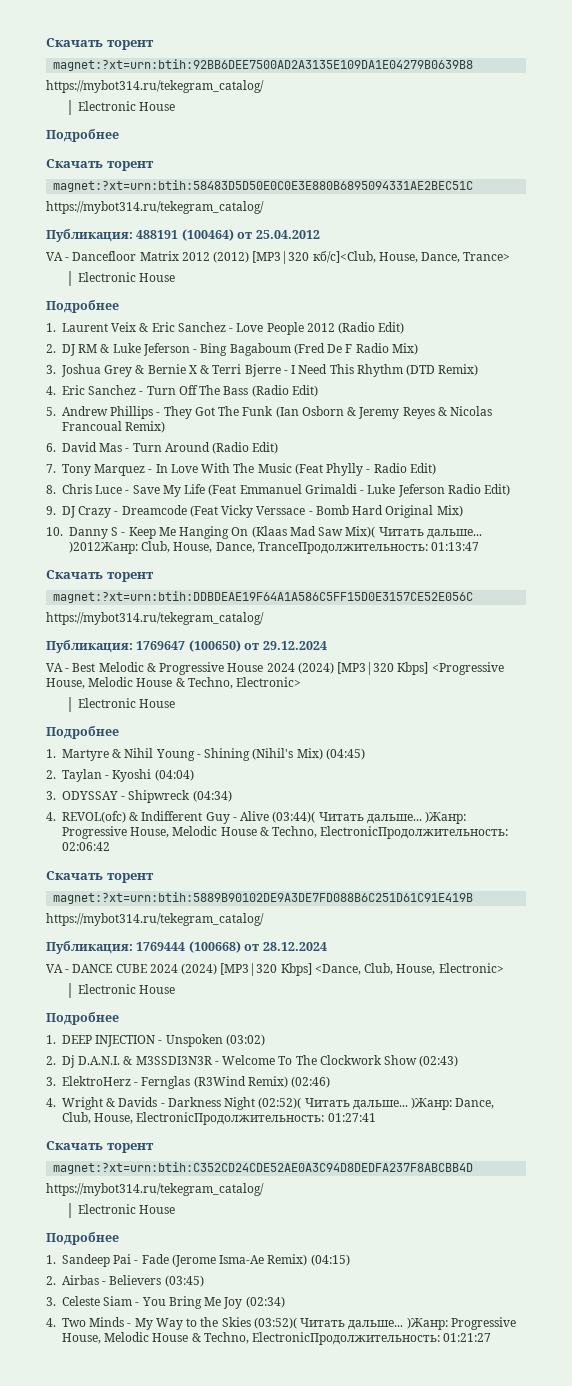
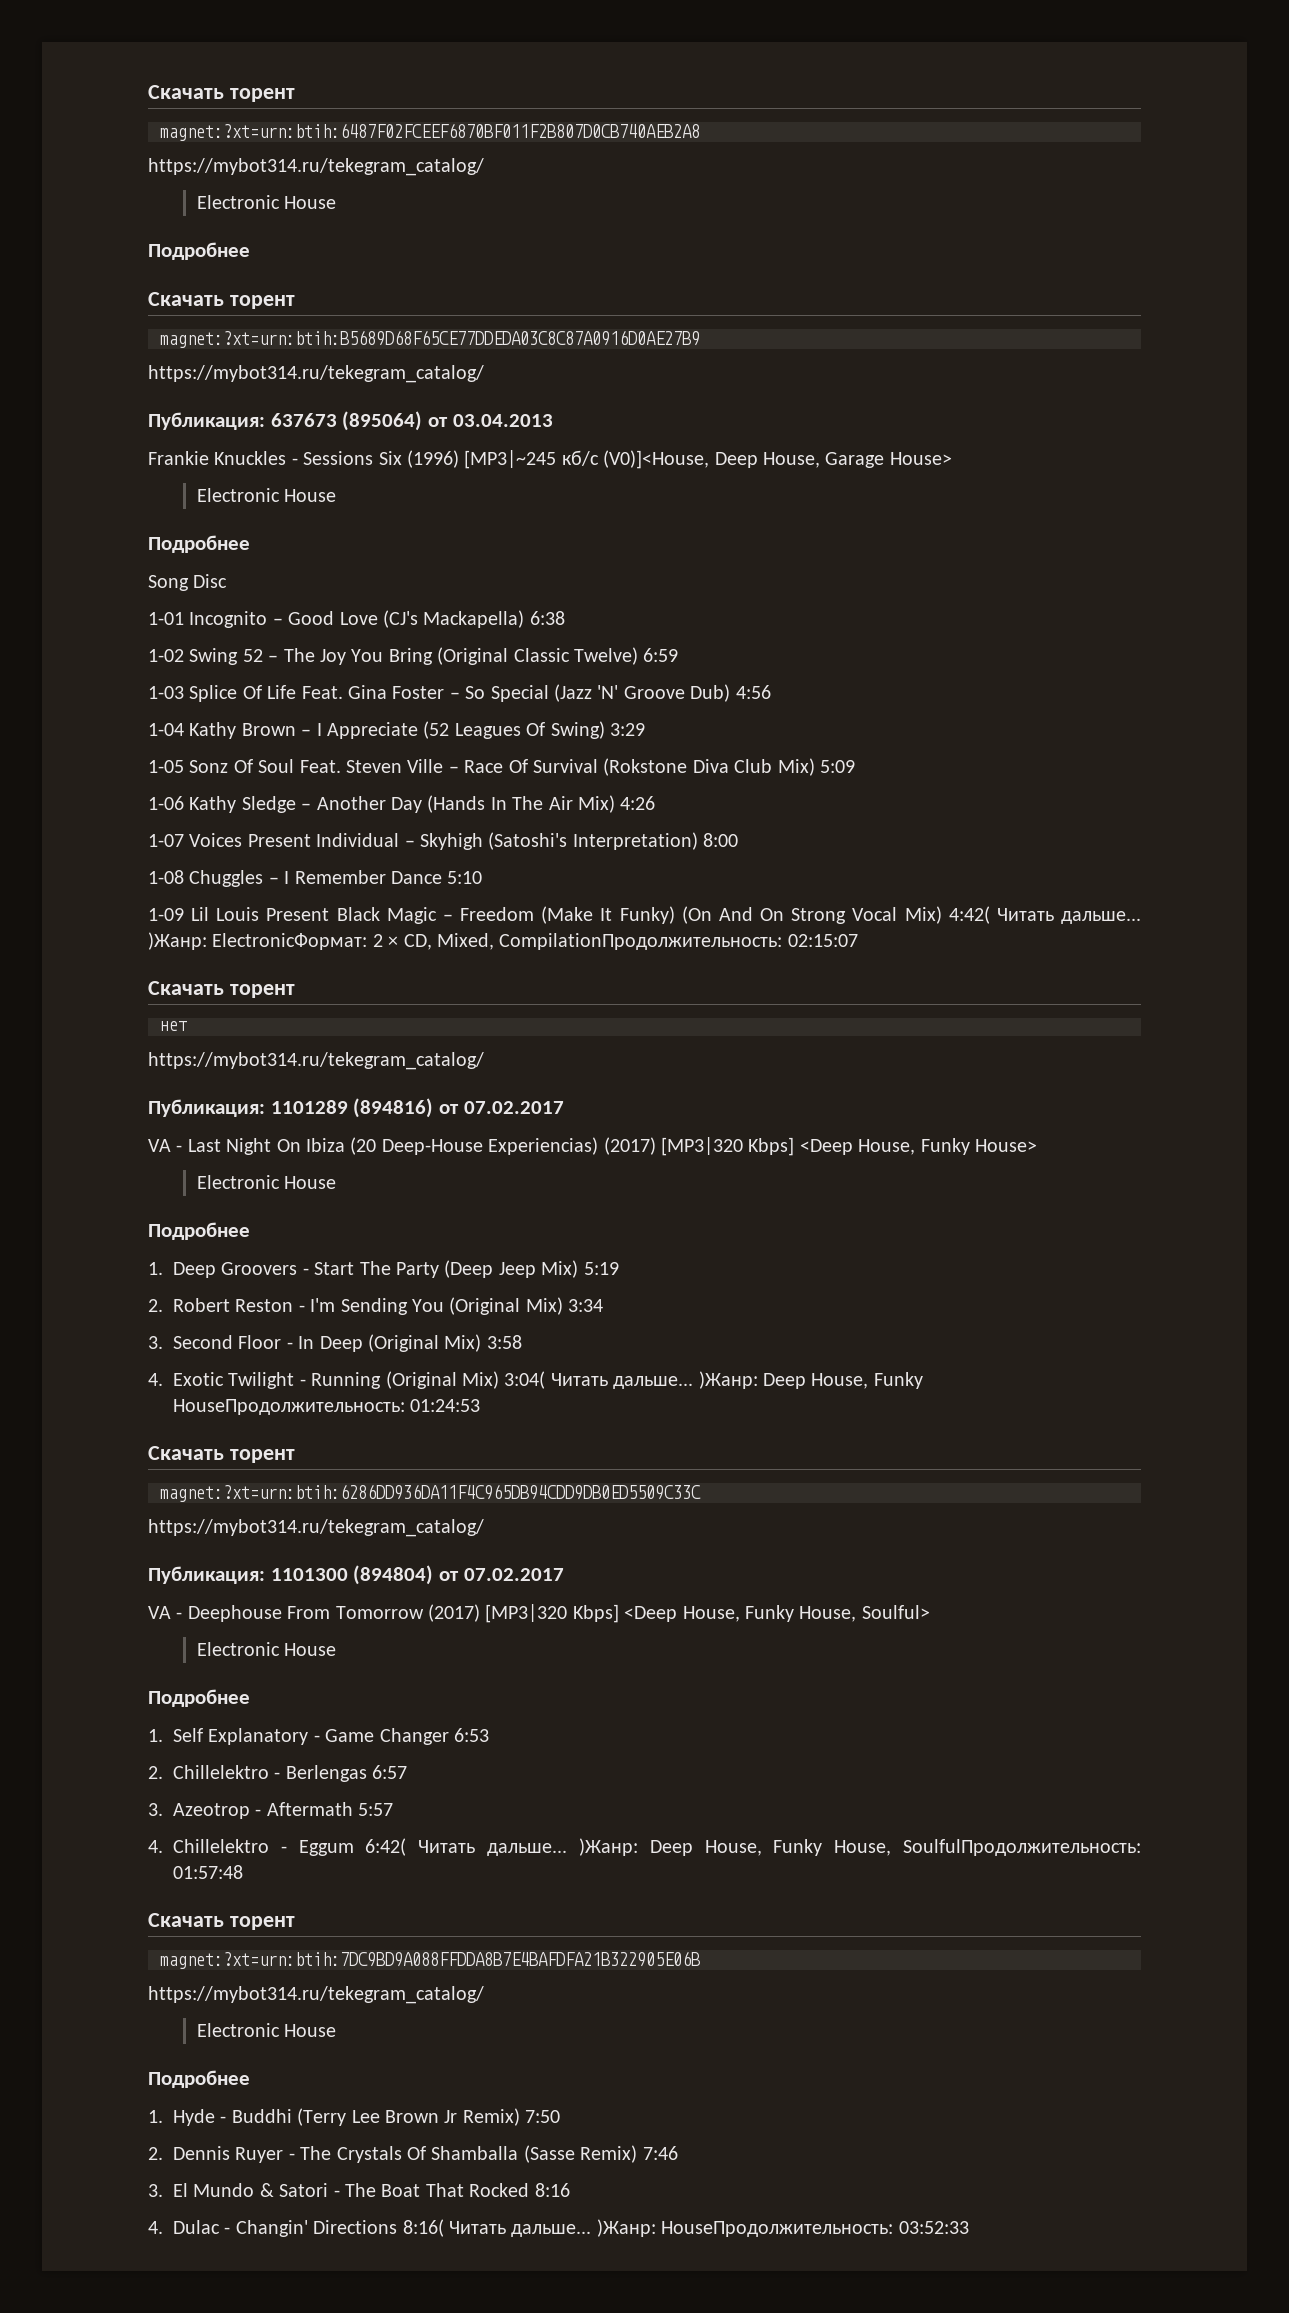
[46,38,154,50] [53,59,474,71] Скачать торент // magnet:?xt=urn:btih:92BB6DEE7500AD2A3135E109DA1E04279B0639B8 -> [148,85,295,102] [160,123,700,141] Скачать торент // magnet:?xt=urn:btih:6487F02FCEEF6870BF011F2B807D0CB740AEB2A8
[53,180,474,192] [46,201,264,214] [46,229,320,242] [46,251,511,264] [77,272,176,282] [46,300,119,313] [46,322,405,335] [46,343,418,356] [46,364,479,377] [46,385,318,397] [46,406,493,419] [62,421,166,433] [46,442,279,454] [46,463,436,476] [46,484,511,497] [46,505,463,518] [46,526,482,539] [69,541,480,554] [46,570,154,582] [53,591,474,603] [46,612,264,625] [46,640,327,653] [46,662,504,675] [46,677,302,689] [77,698,176,708] [46,726,119,739] [46,748,365,761] [46,769,194,782] [46,790,232,803] [46,811,467,824] [62,826,509,839] [62,842,110,851] [46,871,154,883] [53,892,474,904] [46,913,264,926] [46,941,327,954] [46,963,504,976] [77,984,176,994] [46,1012,119,1025] [46,1034,265,1047] [46,1055,459,1068] [46,1076,331,1089] [46,1097,495,1110] [62,1112,376,1125] [46,1141,154,1153] [53,1162,474,1174] magnet:?xt=urn:btih:58483D5D50E0C0E3E880B6895094331AE2BEC51C // https://mybot314.ru/tekegram_catalog/ // Публикация: 488191 (100464) от 25.04.2012 // VA - Dancefloor Matrix 2012 (2012) [MP3|320 кб/с]<Club, House, Dance, Trance> // Electronic House // Подробнее // 1. Laurent Veix & Eric Sanchez - Love People 2012 (Radio Edit) // 2. DJ RM & Luke Jeferson - Bing Bagaboum (Fred De F Radio Mix) // 3. Joshua Grey & Bernie X & Terri Bjerre - I Need This Rhythm (DTD Remix) // 4. Eric Sanchez - Turn Off The Bass (Radio Edit) // 5. Andrew Phillips - They Got The Funk (Ian Osborn & Jeremy Reyes & Nicolas Francoual Remix) // 6. David Mas - Turn Around (Radio Edit) // 7. Tony Marquez - In Love With The Music (Feat Phylly - Radio Edit) // 8. Chris Luce - Save My Life (Feat Emmanuel Grimaldi - Luke Jeferson Radio Edit) // 9. DJ Crazy - Dreamcode (Feat Vicky Verssace - Bomb Hard Original Mix) // 10. Danny S - Keep Me Hanging On (Klaas Mad Saw Mix)( Читать дальше... )2012Жанр: Club, House, Dance, TranceПродолжительность: 01:13:47 // Скачать торент // magnet:?xt=urn:btih:DDBDEAE19F64A1A586C5FF15D0E3157CE52E056C // https://mybot314.ru/tekegram_catalog/ // Публикация: 1769647 (100650) от 29.12.2024 // VA - Best Melodic & Progressive House 2024 (2024) [MP3|320 Kbps] <Progressive House, Melodic House & Techno, Electronic> // Electronic House // Подробнее // 1. Martyre & Nihil Young - Shining (Nihil's Mix) (04:45) // 2. Taylan - Kyoshi (04:04) // 3. ODYSSAY - Shipwreck (04:34) // 4. REVOL(ofc) & Indifferent Guy - Alive (03:44)( Читать дальше... )Жанр: Progressive House, Melodic House & Techno, ElectronicПродолжительность: 02:06:42 // Скачать торент // magnet:?xt=urn:btih:5889B90102DE9A3DE7FD088B6C251D61C91E419B // https://mybot314.ru/tekegram_catalog/ // Публикация: 1769444 (100668) от 28.12.2024 // VA - DANCE CUBE 2024 (2024) [MP3|320 Kbps] <Dance, Club, House, Electronic> // Electronic House // Подробнее // 1. DEEP INJECTION - Unspoken (03:02) // 2. Dj D.A.N.I. & M3SSDI3N3R - Welcome To The Clockwork Show (02:43) // 3. ElektroHerz - Fernglas (R3Wind Remix) (02:46) // 4. Wright & Davids - Darkness Night (02:52)( Читать дальше... )Жанр: Dance, Club, House, ElectronicПродолжительность: 01:27:41 // Скачать торент // magnet:?xt=urn:btih:C352CD24CDE52AE0A3C94D8DEDFA237F8ABCBB4D -> [160,330,700,348] [148,365,484,383] [148,411,553,431] [148,450,952,469] [196,488,336,502] [148,535,250,553] [148,574,228,591] [148,610,565,628] [148,647,679,665] [148,684,771,702] [148,721,645,739] [148,758,855,776] [148,795,656,813] [148,832,739,850] [148,870,483,887] [148,906,1141,924] [148,932,858,950] [148,981,295,998] [160,1021,187,1031] [148,1052,484,1070] [148,1098,564,1118] [148,1137,1037,1156] [196,1175,336,1189] [148,1222,250,1240] [148,1260,619,1278] [148,1297,604,1315] [148,1334,522,1352] [148,1371,923,1389] [173,1399,481,1415] [148,1446,295,1463] [160,1484,701,1502] [148,1519,484,1537] [148,1565,564,1585] [148,1604,930,1623] [196,1642,336,1656] [148,1689,250,1707] [148,1728,489,1745] [148,1765,408,1782] [148,1802,394,1819] [148,1838,1142,1856] [173,1865,243,1879] [148,1913,295,1930] [160,1951,700,1969] magnet:?xt=urn:btih:B5689D68F65CE77DDEDA03C8C87A0916D0AE27B9 // https://mybot314.ru/tekegram_catalog/ // Публикация: 637673 (895064) от 03.04.2013 // Frankie Knuckles - Sessions Six (1996) [MP3|~245 кб/с (V0)]<House, Deep House, Garage House> // Electronic House // Подробнее // Song Disc // 1-01 Incognito – Good Love (CJ's Mackapella) 6:38 // 1-02 Swing 52 – The Joy You Bring (Original Classic Twelve) 6:59 // 1-03 Splice Of Life Feat. Gina Foster – So Special (Jazz 'N' Groove Dub) 4:56 // 1-04 Kathy Brown – I Appreciate (52 Leagues Of Swing) 3:29 // 1-05 Sonz Of Soul Feat. Steven Ville – Race Of Survival (Rokstone Diva Club Mix) 5:09 // 1-06 Kathy Sledge – Another Day (Hands In The Air Mix) 4:26 // 1-07 Voices Present Individual – Skyhigh (Satoshi's Interpretation) 8:00 // 1-08 Chuggles – I Remember Dance 5:10 // 1-09 Lil Louis Present Black Magic – Freedom (Make It Funky) (On And On Strong Vocal Mix) 4:42( Читать дальше... )Жанр: ElectronicФормат: 2 × CD, Mixed, CompilationПродолжительность: 02:15:07 // Скачать торент // нет // https://mybot314.ru/tekegram_catalog/ // Публикация: 1101289 (894816) от 07.02.2017 // VA - Last Night On Ibiza (20 Deep-House Experiencias) (2017) [MP3|320 Kbps] <Deep House, Funky House> // Electronic House // Подробнее // 1. Deep Groovers - Start The Party (Deep Jeep Mix) 5:19 // 2. Robert Reston - I'm Sending You (Original Mix) 3:34 // 3. Second Floor - In Deep (Original Mix) 3:58 // 4. Exotic Twilight - Running (Original Mix) 3:04( Читать дальше... )Жанр: Deep House, Funky HouseПродолжительность: 01:24:53 // Скачать торент // magnet:?xt=urn:btih:6286DD936DA11F4C965DB94CDD9DB0ED5509C33C // https://mybot314.ru/tekegram_catalog/ // Публикация: 1101300 (894804) от 07.02.2017 // VA - Deephouse From Tomorrow (2017) [MP3|320 Kbps] <Deep House, Funky House, Soulful> // Electronic House // Подробнее // 1. Self Explanatory - Game Changer 6:53 // 2. Chillelektro - Berlengas 6:57 // 3. Azeotrop - Aftermath 5:57 // 4. Chillelektro - Eggum 6:42( Читать дальше... )Жанр: Deep House, Funky House, SoulfulПродолжительность: 01:57:48 // Скачать торент // magnet:?xt=urn:btih:7DC9BD9A088FFDDA8B7E4BAFDFA21B322905E06B
[62,1254,350,1267] [46,1275,204,1287] [46,1296,285,1309] [46,1317,516,1330] [62,1332,492,1345] Sandeep Pai - Fade (Jerome Isma-Ae Remix) (04:15) // 2. Airbas - Believers (03:45) // 3. Celeste Siam - You Bring Me Joy (02:34) // 4. Two Minds - My Way to the Skies (03:52)( Читать дальше... )Жанр: Progressive House, Melodic House & Techno, ElectronicПродолжительность: 01:21:27 -> [173,2108,561,2126] [148,2145,678,2163] [148,2183,570,2197] [148,2219,969,2237] Hyde - Buddhi (Terry Lee Brown Jr Remix) 7:50 // 2. Dennis Ruyer - The Crystals Of Shamballa (Sasse Remix) 7:46 // 3. El Mundo & Satori - The Boat That Rocked 8:16 // 4. Dulac - Changin' Directions 8:16( Читать дальше... )Жанр: HouseПродолжительность: 03:52:33

